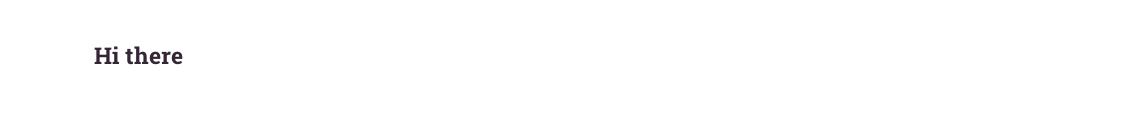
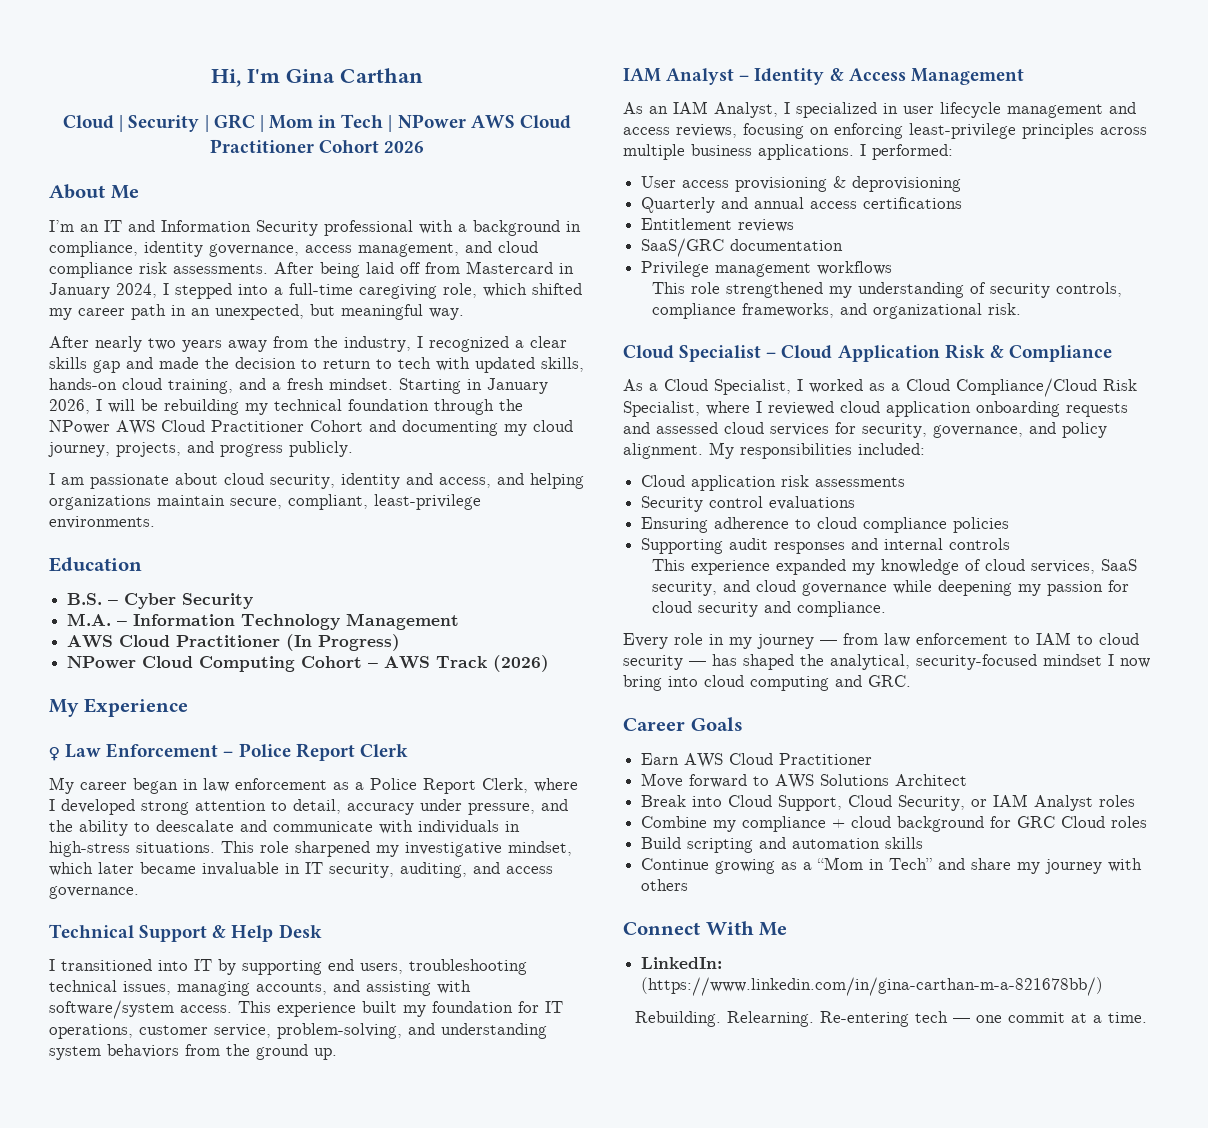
[94,46,184,65] Hi there -> [211,68,423,87] [63,114,571,132] [209,139,425,153] [49,184,139,199] [49,220,581,236] [49,241,538,257] [49,261,574,278] [49,283,582,299] [49,304,464,320] [49,336,567,352] [49,357,584,373] [49,378,548,394] [49,399,523,415] [49,420,573,436] [48,441,353,457] [49,473,584,489] [49,494,481,510] [49,516,155,529] [49,557,142,572] [67,593,254,609] [67,613,460,630] [67,634,401,651] [67,655,550,672] [49,698,188,717] [49,743,408,761] [49,777,578,794] [49,799,568,815] [49,820,520,836] [49,841,572,857] [49,862,553,878] [49,886,139,899] [49,924,322,942] [49,959,527,975] [49,980,471,996] [49,1000,563,1019] [49,1023,547,1039] [49,1044,337,1060] [623,68,1024,85] [623,101,1136,118] [623,123,1147,139] [623,144,953,160] [641,176,962,192] [641,197,963,213] [641,218,795,232] [641,238,844,257] [641,261,893,277] [651,282,1122,298] [651,303,1021,319] [623,344,1112,362] [623,378,1137,397] [623,401,1128,417] [623,422,1107,438] [623,442,925,459] [641,475,906,491] [641,496,856,512] [641,517,1010,533] [641,538,1011,554] [651,559,1137,575] [651,580,1129,596] [651,601,886,617] [623,632,1139,649] [623,654,1150,670] [623,675,911,691] [623,717,743,731] [641,753,873,768] [641,773,968,789] [641,794,1136,811] [641,816,1148,832] [641,837,924,853] [641,857,1143,874] [641,879,689,891] [623,921,788,936] [641,957,723,969] [641,977,1104,996] [635,1011,1147,1027] Hi, I'm Gina Carthan // Cloud | Security | GRC | Mom in Tech | NPower AWS Cloud Practitioner Cohort 2026 // About Me // I’m an IT and Information Security professional with a background in compliance, identity governance, access management, and cloud compliance risk assessments. After being laid off from Mastercard in January 2024, I stepped into a full-time caregiving role, which shifted my career path in an unexpected, but meaningful way. // After nearly two years away from the industry, I recognized a clear skills gap and made the decision to return to tech with updated skills, hands-on cloud training, and a fresh mindset. Starting in January 2026, I will be rebuilding my technical foundation through the NPower AWS Cloud Practitioner Cohort and documenting my cloud journey, projects, and progress publicly. // I am passionate about cloud security, identity and access, and helping organizations maintain secure, compliant, least-privilege environments. // Education // B.S. – Cyber Security // M.A. – Information Technology Management // AWS Cloud Practitioner (In Progress) // NPower Cloud Computing Cohort – AWS Track (2026) // My Experience // ♀ Law Enforcement – Police Report Clerk // My career began in law enforcement as a Police Report Clerk, where I developed strong attention to detail, accuracy under pressure, and the ability to deescalate and communicate with individuals in high-stress situations. This role sharpened my investigative mindset, which later became invaluable in IT security, auditing, and access governance. // Technical Support & Help Desk // I transitioned into IT by supporting end users, troubleshooting technical issues, managing accounts, and assisting with software/system access. This experience built my foundation for IT operations, customer service, problem-solving, and understanding system behaviors from the ground up. // IAM Analyst – Identity & Access Management // As an IAM Analyst, I specialized in user lifecycle management and access reviews, focusing on enforcing least-privilege principles across multiple business applications. I performed: // User access provisioning & deprovisioning // Quarterly and annual access certifications // Entitlement reviews // SaaS/GRC documentation // Privilege management workflows // This role strengthened my understanding of security controls, compliance frameworks, and organizational risk. // Cloud Specialist – Cloud Application Risk & Compliance // As a Cloud Specialist, I worked as a Cloud Compliance/Cloud Risk Specialist, where I reviewed cloud application onboarding requests and assessed cloud services for security, governance, and policy alignment. My responsibilities included: // Cloud application risk assessments // Security control evaluations // Ensuring adherence to cloud compliance policies // Supporting audit responses and internal controls // This experience expanded my knowledge of cloud services, SaaS security, and cloud governance while deepening my passion for cloud security and compliance. // Every role in my journey — from law enforcement to IAM to cloud security — has shaped the analytical, security-focused mindset I now bring into cloud computing and GRC. // Career Goals // Earn AWS Cloud Practitioner // Move forward to AWS Solutions Architect // Break into Cloud Support, Cloud Security, or IAM Analyst roles // Combine my compliance + cloud background for GRC Cloud roles // Build scripting and automation skills // Continue growing as a “Mom in Tech” and share my journey with others // Connect With Me // LinkedIn: (https://www.linkedin.com/in/gina-carthan-m-a-821678bb/) // Rebuilding. Relearning. Re-entering tech — one commit at a time.

